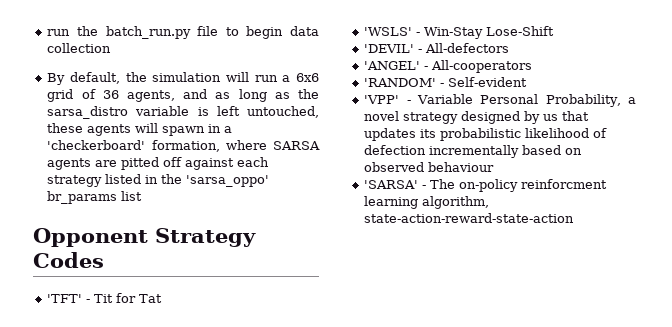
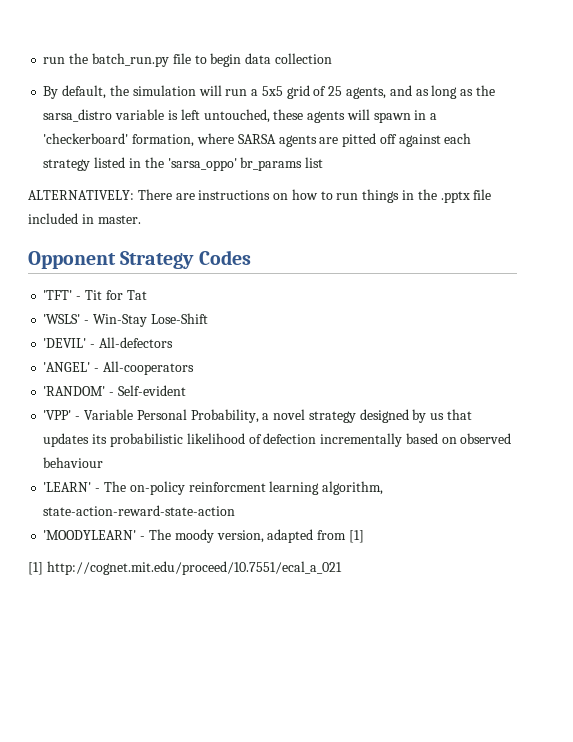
[296,73,319,82] 6x6 -> [261,86,283,96] 5x5
[102,90,119,99] 36 -> [328,86,343,96] 25
(143, 196) none -> [28,189,492,203] [28,213,141,224] // ALTERNATIVELY: There are instructions on how to run things in the .pptx file included in master.
[364,180,419,189] 'SARSA' -> [43,482,92,492] 'LEARN'
(575, 218) none -> [43,529,364,543] [28,561,342,575] // 'MOODYLEARN' - The moody version, adapted from [1] // [1] http://cognet.mit.edu/proceed/10.7551/ecal_a_021

